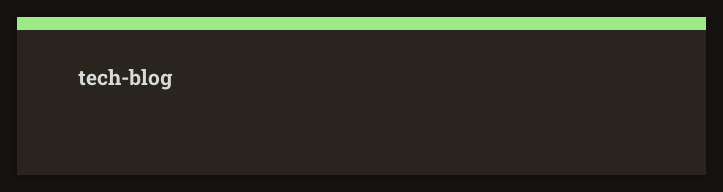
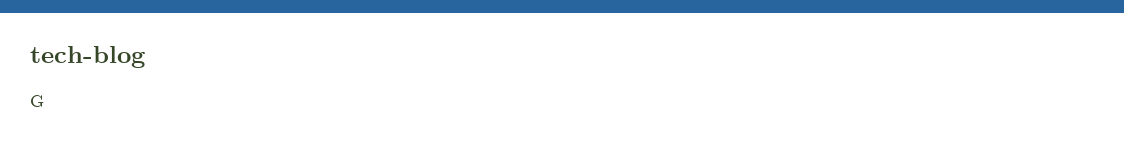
(173, 79) none -> [30,95,44,107] // G

